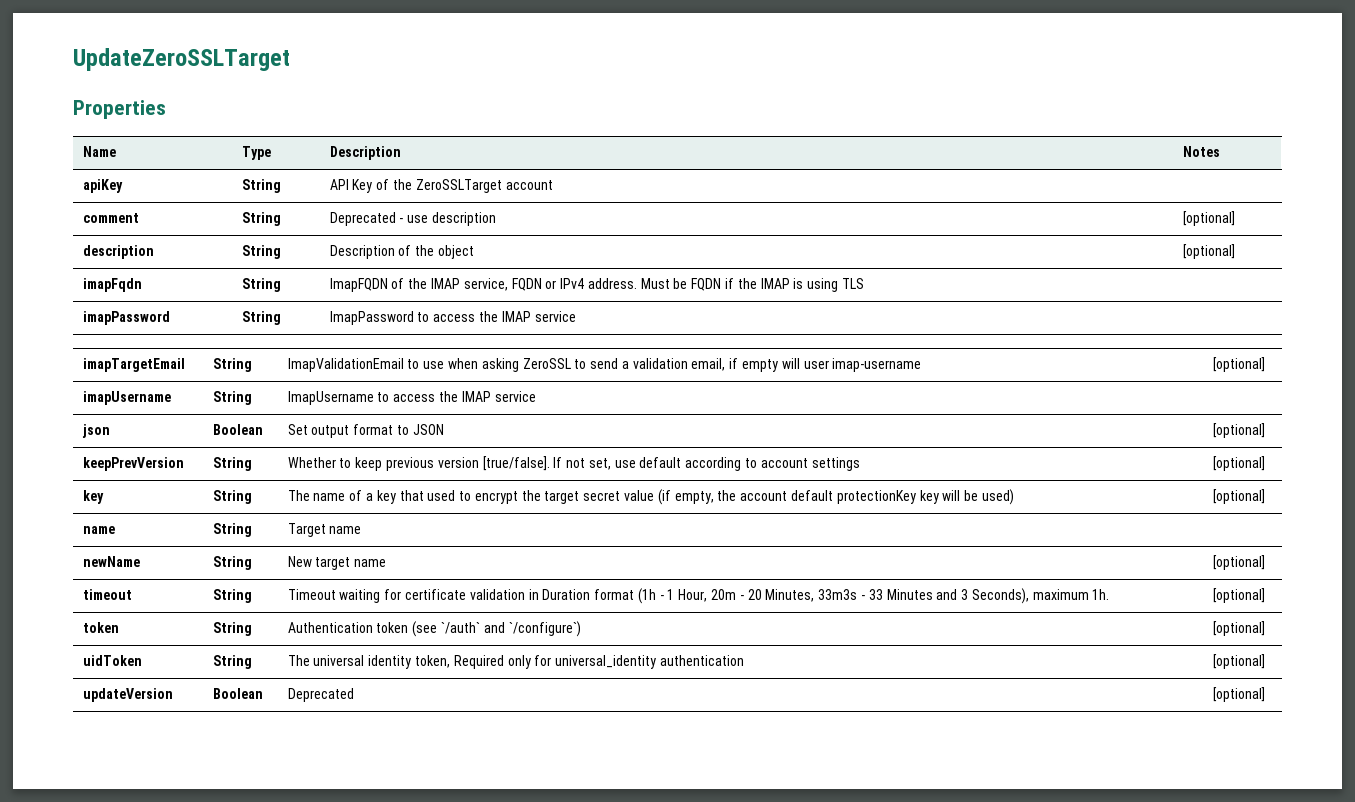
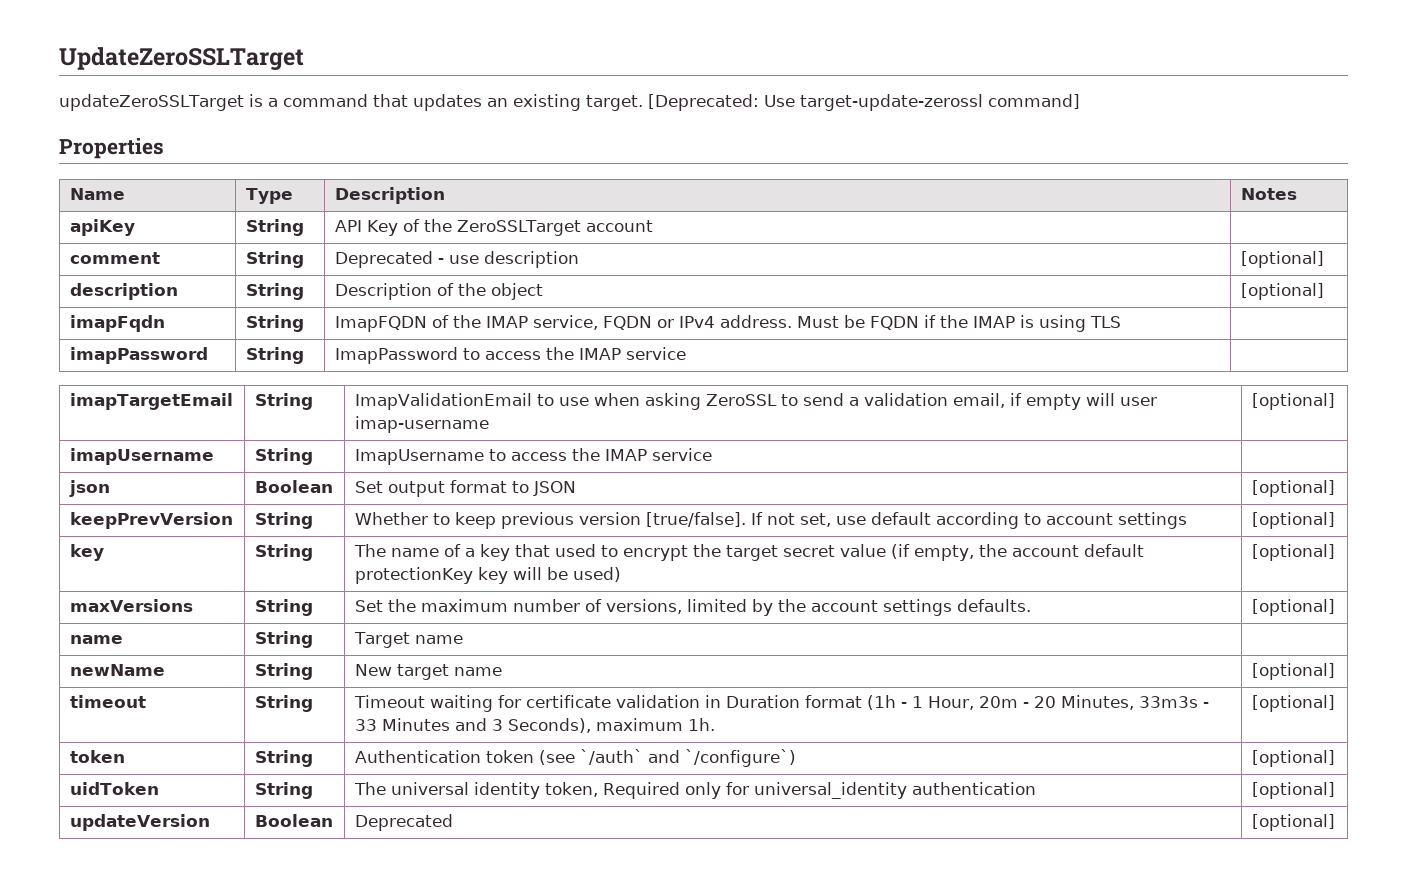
(290, 59) none -> [59,94,1080,111] // updateZeroSSLTarget is a command that updates an existing target. [Deprecated: Use target-update-zerossl command]
(1265, 496) none -> [69,599,193,612] [254,599,313,616] [354,599,1031,616] [1251,599,1335,616] // maxVersions | String | Set the maximum number of versions, limited by the account settings defaults. | [optional]

